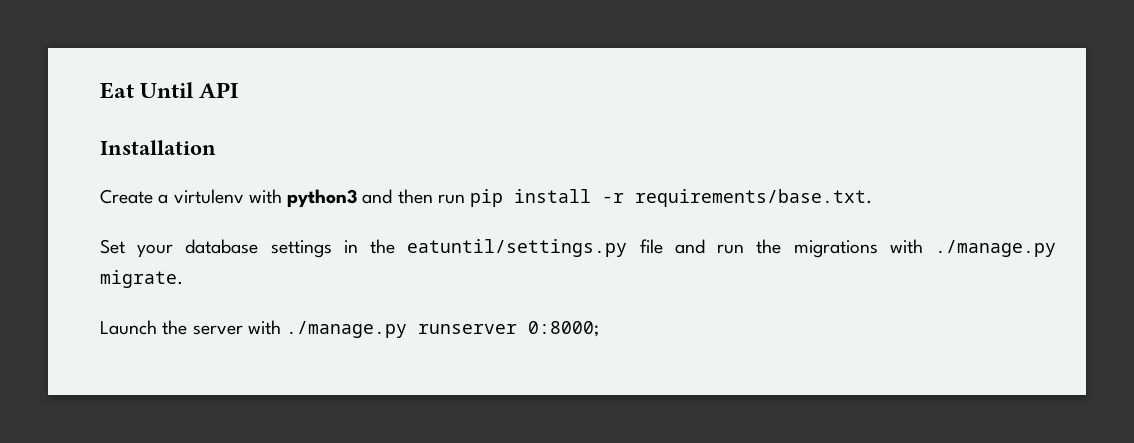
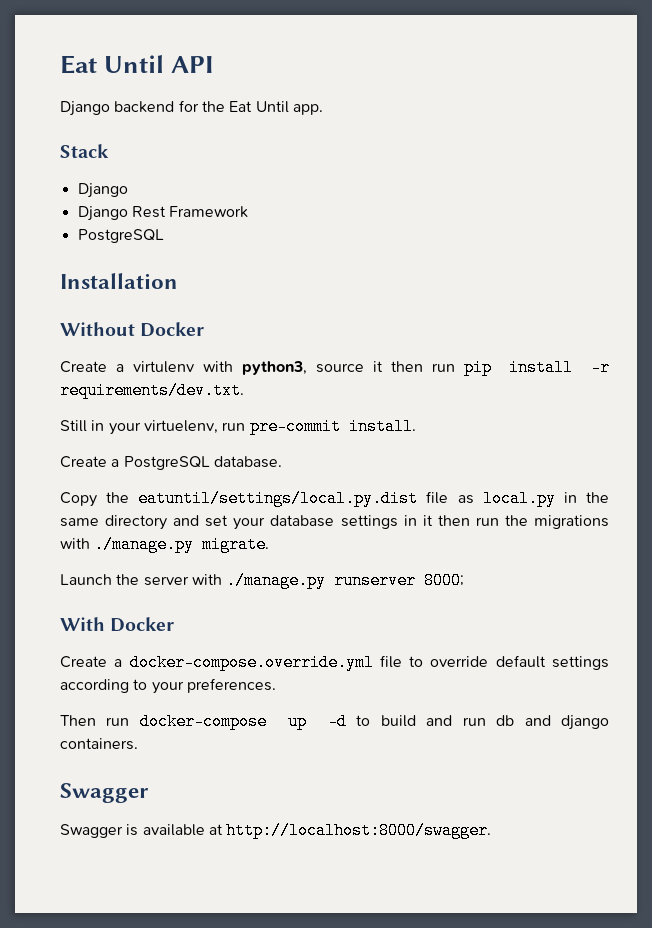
(239, 90) none -> [60,100,323,116] [60,144,109,158] [77,183,128,198] [77,206,249,221] [77,229,164,243] // Django backend for the Eat Until app. // Stack // Django // Django Rest Framework // PostgreSQL
(216, 147) none -> [60,322,205,337] // Without Docker
[287,189,393,208] python3 and -> [241,361,383,375] python3, source it
[635,189,873,207] [100,239,705,258] requirements/base.txt. // Set your database settings in the eatuntil/settings.py file and -> [60,382,244,399] [60,418,416,435] [60,456,282,470] [60,490,609,507] [60,515,470,530] requirements/dev.txt. // Still in your virtuelenv, run pre-commit install. // Create a PostgreSQL database. // Copy the eatuntil/settings/local.py.dist file as local.py in the same directory and set your database settings in it then
[528,321,600,337] 0:8000; -> [424,572,465,589] [60,617,175,632] [60,654,609,671] [60,678,276,694] [60,713,609,730] [60,738,138,750] [60,783,149,803] [60,822,492,839] 8000; // With Docker // Create a docker-compose.override.yml file to override default settings according to your preferences. // Then run docker-compose up -d to build and run db and django containers. // Swagger // Swagger is available at http://localhost:8000/swagger.

